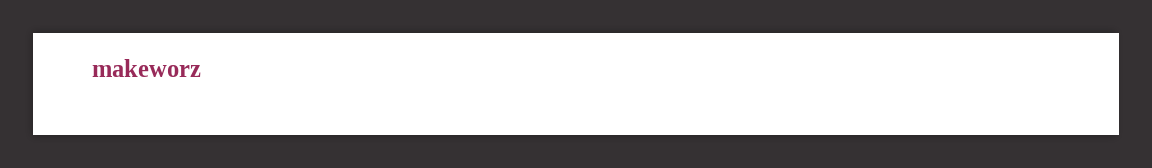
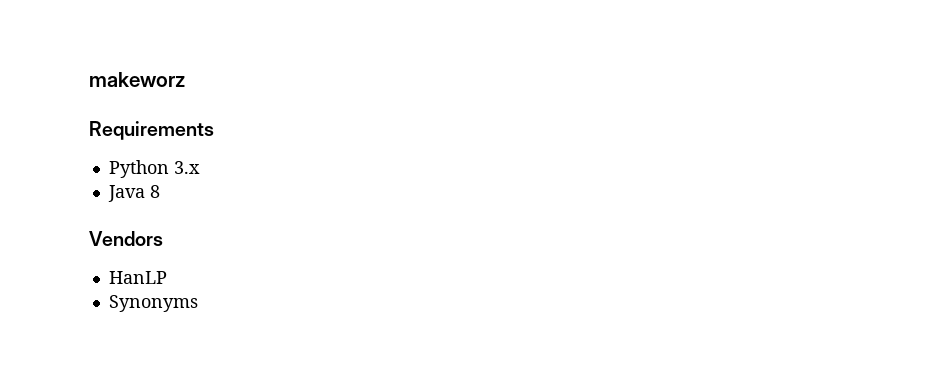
(201, 68) none -> [89,121,214,140] [108,160,200,178] [107,185,160,202] [89,231,163,246] [108,271,167,284] [108,295,198,312] // Requirements // Python 3.x // Java 8 // Vendors // HanLP // Synonyms

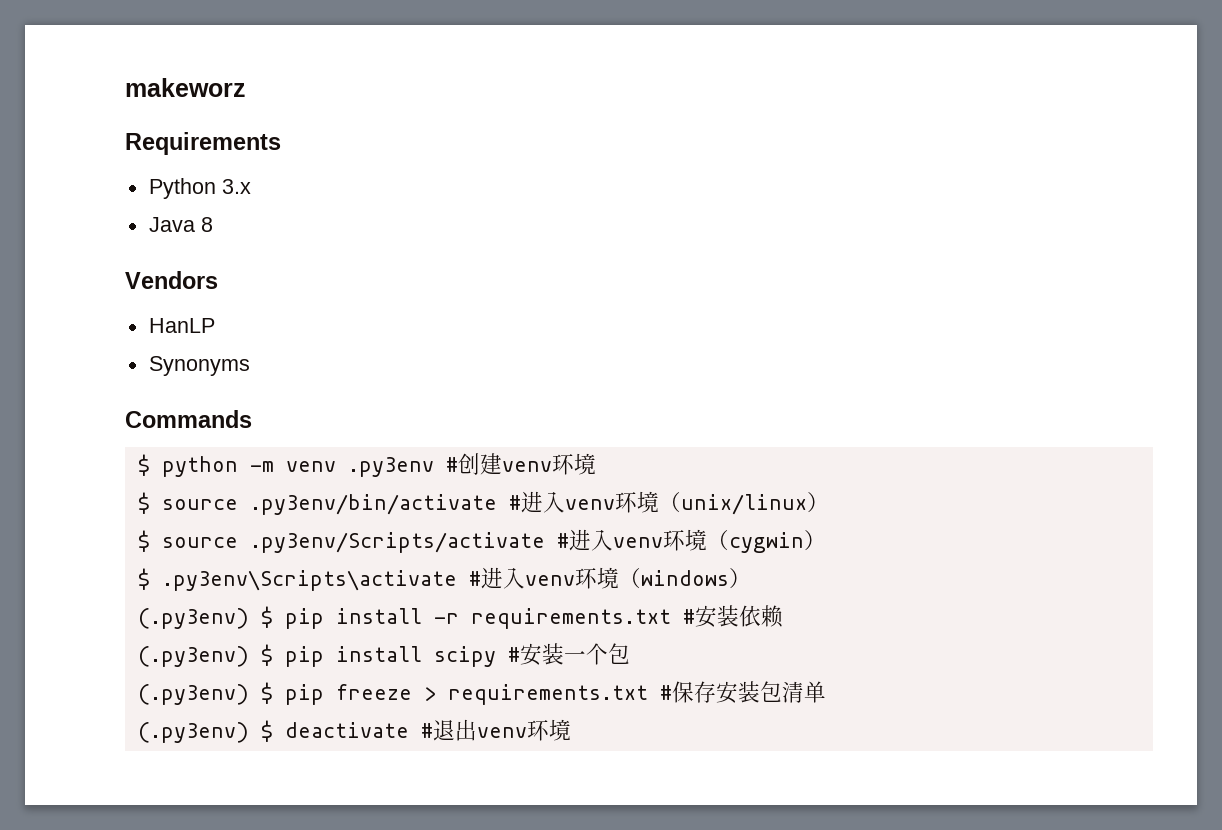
(198, 303) none -> [125,410,252,428] [137,453,596,477] [137,491,829,515] [137,529,826,553] [137,567,751,591] [137,605,783,629] [137,643,630,667] [137,681,826,705] [137,719,571,743] // Commands // $ python -m venv .py3env #创建venv环境 // $ source .py3env/bin/activate #进入venv环境（unix/linux） // $ source .py3env/Scripts/activate #进入venv环境（cygwin） // $ .py3env\Scripts\activate #进入venv环境（windows） // (.py3env) $ pip install -r requirements.txt #安装依赖 // (.py3env) $ pip install scipy #安装一个包 // (.py3env) $ pip freeze > requirements.txt #保存安装包清单 // (.py3env) $ deactivate #退出venv环境

